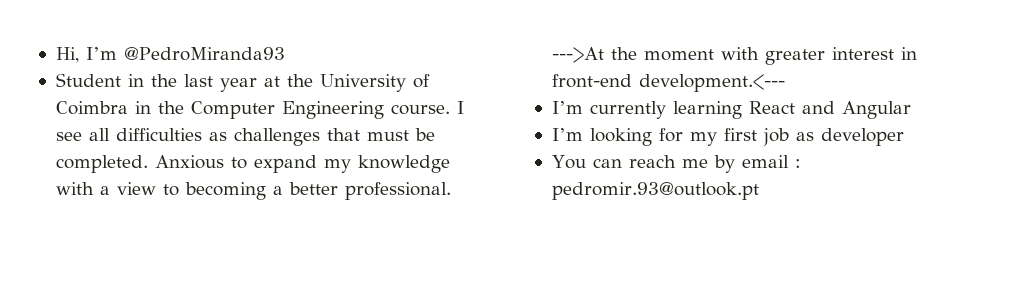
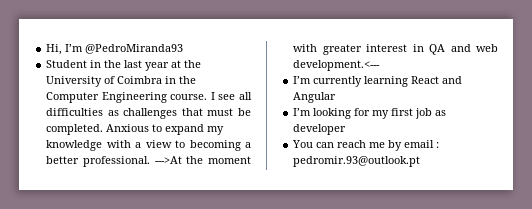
[551,74,632,88] front-end -> [429,44,499,55] QA and web

